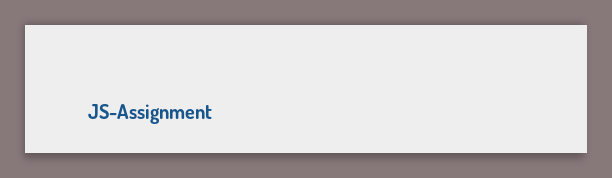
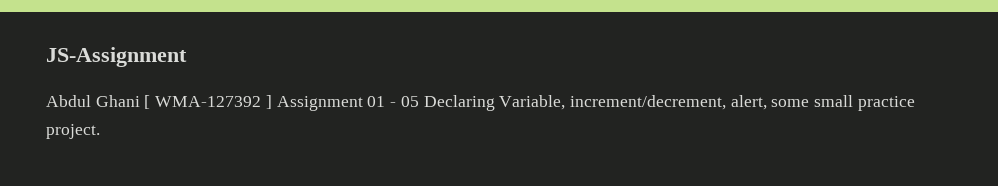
(212, 114) none -> [46,95,915,111] [46,124,100,139] // Abdul Ghani [ WMA-127392 ] Assignment 01 - 05 Declaring Variable, increment/decrement, alert, some small practice project.

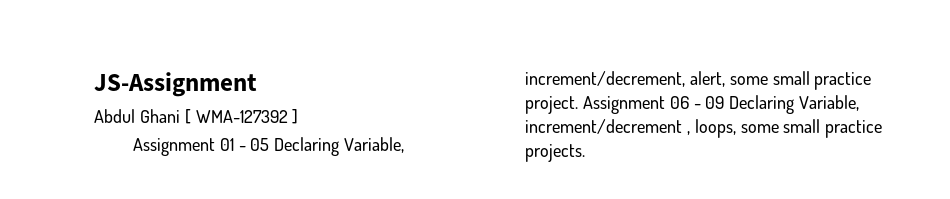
(272, 102) none -> (299, 116) //
(100, 131) none -> [582,95,860,114] [525,119,883,138] [525,144,585,162] Assignment 06 - 09 Declaring Variable, increment/decrement , loops, some small practice projects.

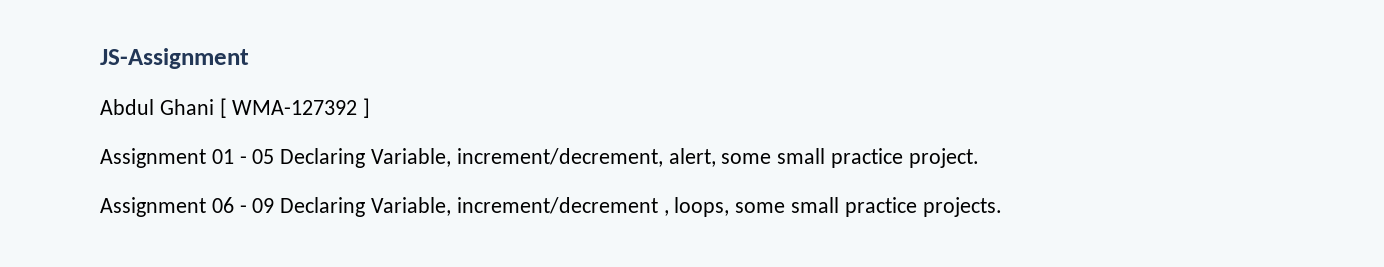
(578, 105) none -> (979, 158) //

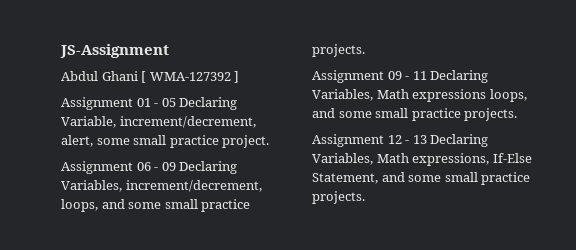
[371,197,1002,217] Variable, increment/decrement , loops, some small practice projects. -> [61,180,262,192] [61,199,251,212] [312,44,365,57] [312,70,489,83] [312,89,527,102] [312,108,518,121] [312,134,489,147] [312,153,532,166] [312,172,531,185] [312,191,365,204] Variables, increment/decrement, loops, and some small practice projects. // Assignment 09 - 11 Declaring Variables, Math expressions loops, and some small practice projects. // Assignment 12 - 13 Declaring Variables, Math expressions, If-Else Statement, and some small practice projects.

